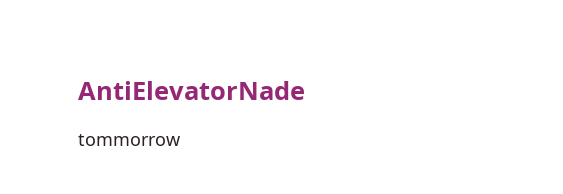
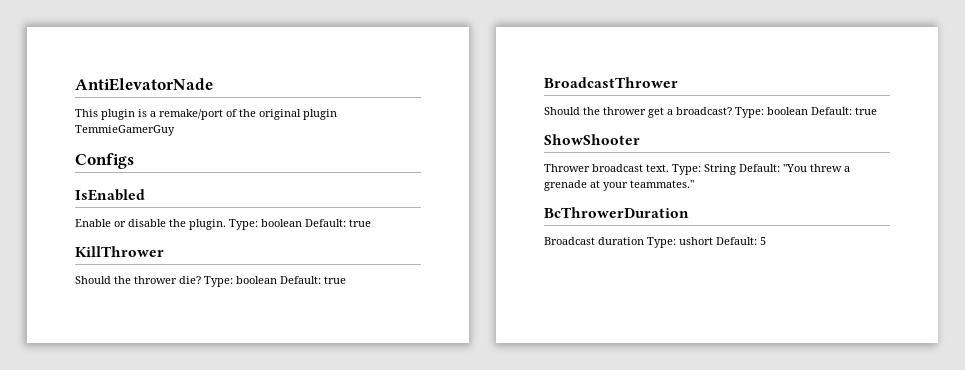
[78,134,180,146] tommorrow -> [75,109,337,120] [75,125,175,136] [75,153,134,169] [75,189,145,201] [75,219,371,230] [75,246,164,257] [75,276,346,287] [544,77,678,88] [544,107,877,118] [544,134,640,145] [544,164,850,175] [544,180,694,191] [544,207,689,218] [544,237,766,248] This plugin is a remake/port of the original plugin TemmieGamerGuy // Configs // IsEnabled // Enable or disable the plugin. Type: boolean Default: true // KillThrower // Should the thrower die? Type: boolean Default: true // BroadcastThrower // Should the thrower get a broadcast? Type: boolean Default: true // ShowShooter // Thrower broadcast text. Type: String Default: "You threw a grenade at your teammates." // BcThrowerDuration // Broadcast duration Type: ushort Default: 5

